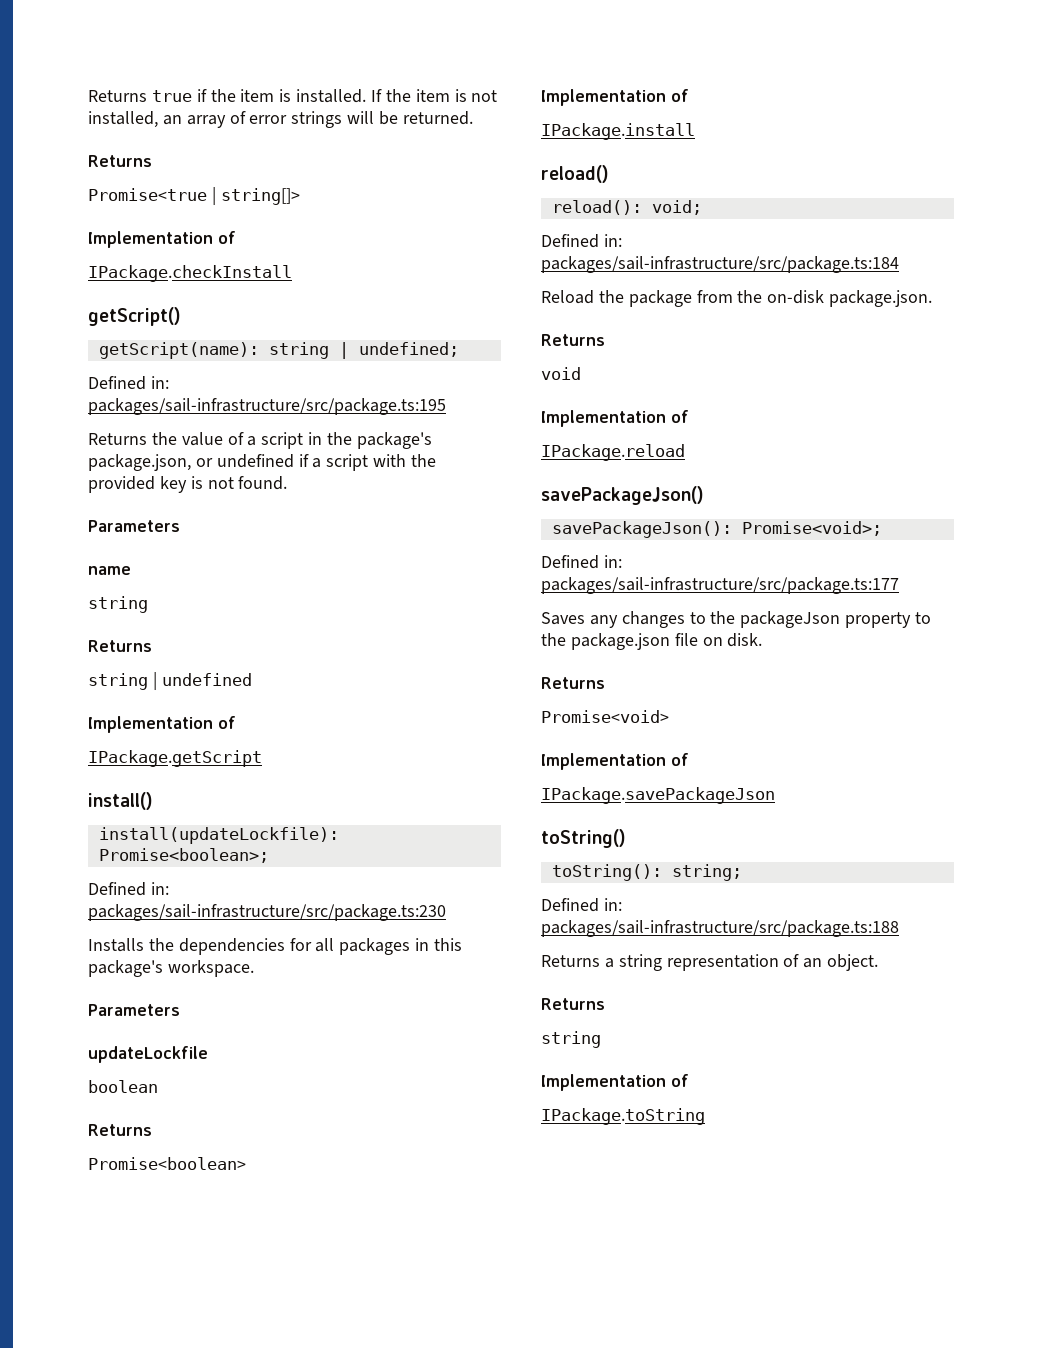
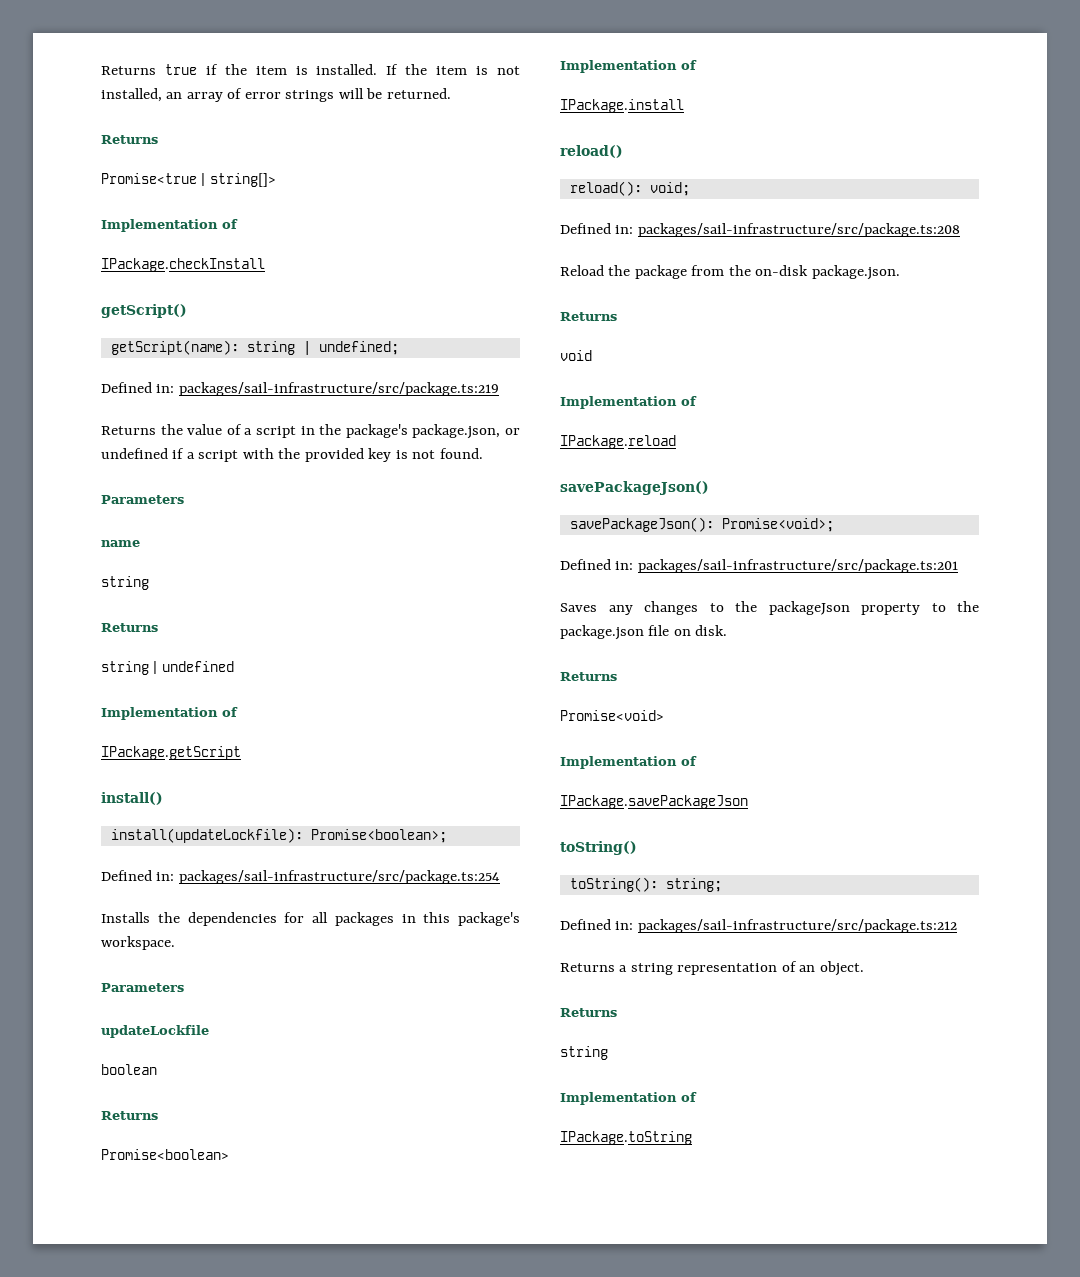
[88,398,446,415] packages/sail-infrastructure/src/package.ts:195 -> [178,382,499,396] packages/sail-infrastructure/src/package.ts:219
[88,904,446,921] packages/sail-infrastructure/src/package.ts:230 -> [178,870,500,884] packages/sail-infrastructure/src/package.ts:254
[541,256,899,273] packages/sail-infrastructure/src/package.ts:184 -> [637,223,960,237] packages/sail-infrastructure/src/package.ts:208
[541,577,899,594] packages/sail-infrastructure/src/package.ts:177 -> [637,559,958,573] packages/sail-infrastructure/src/package.ts:201
[541,920,899,937] packages/sail-infrastructure/src/package.ts:188 -> [637,919,957,933] packages/sail-infrastructure/src/package.ts:212

